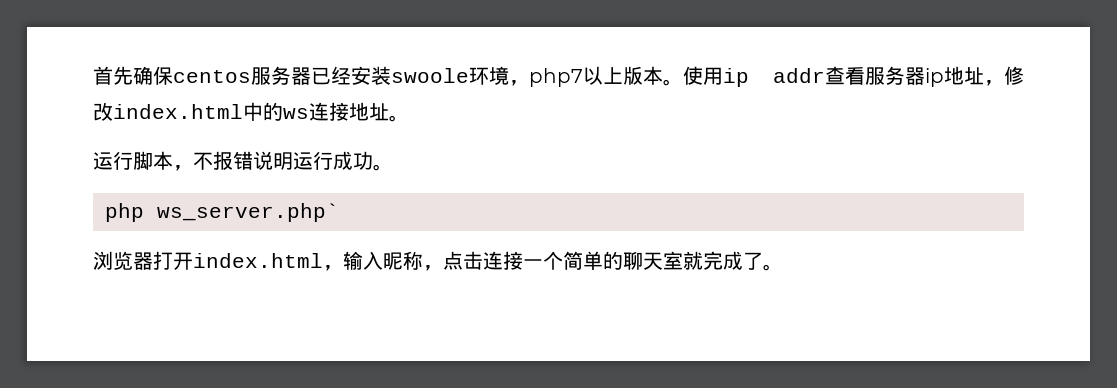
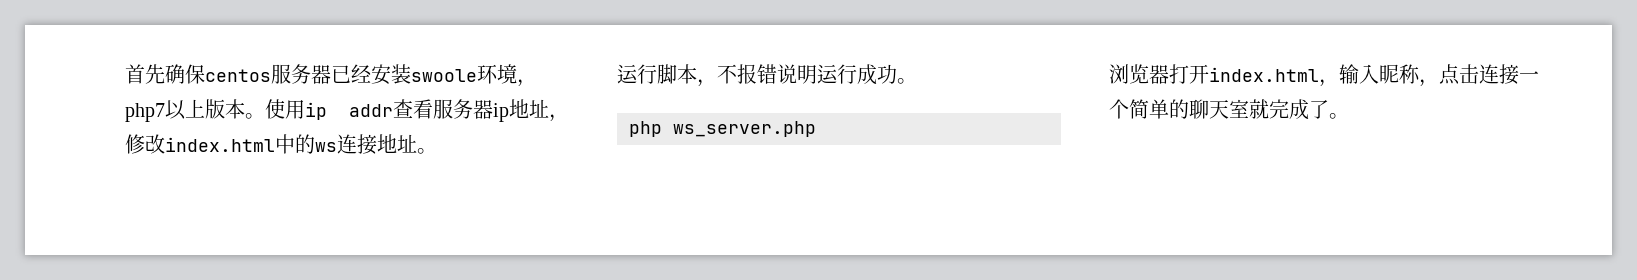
[157,203,339,222] ws_server.php` -> [673,121,816,137] ws_server.php

